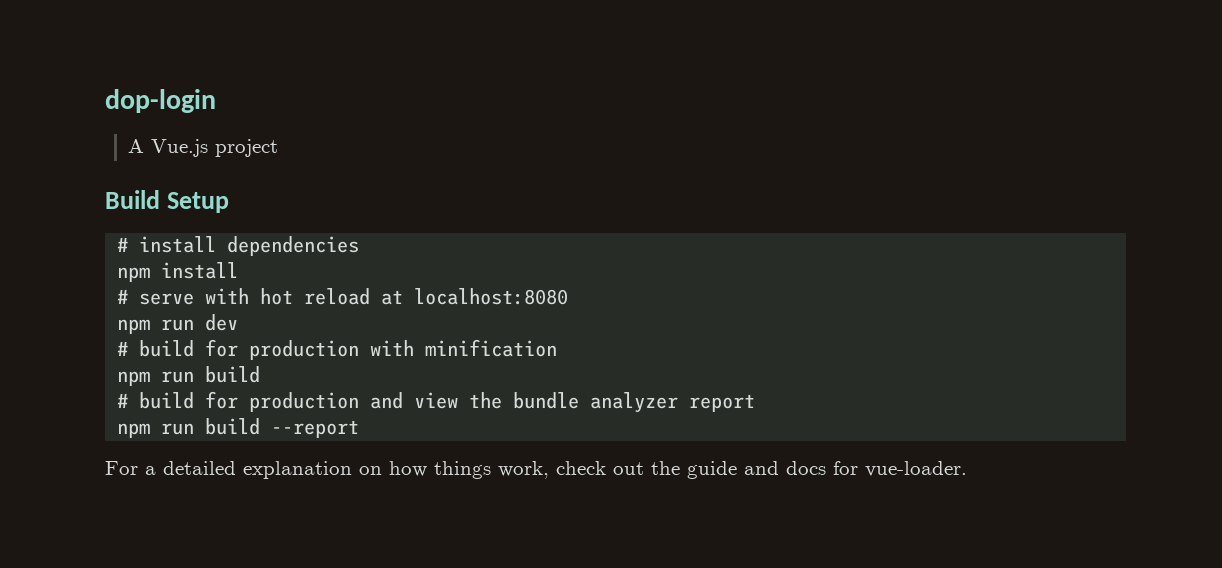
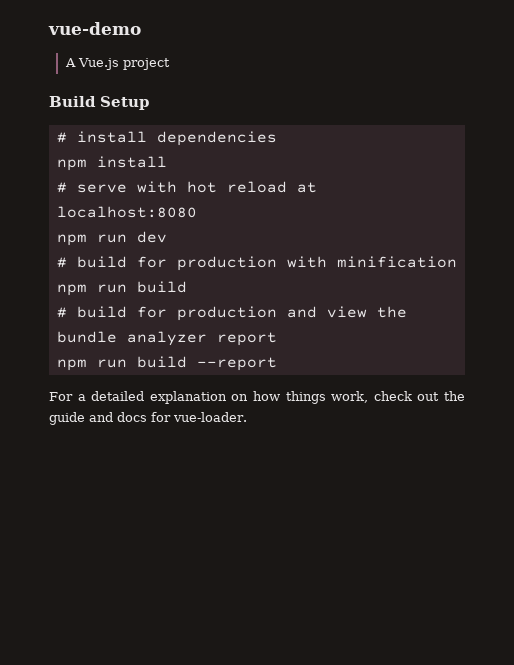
[105,89,216,113] dop-login -> [48,22,141,35] vue-demo

